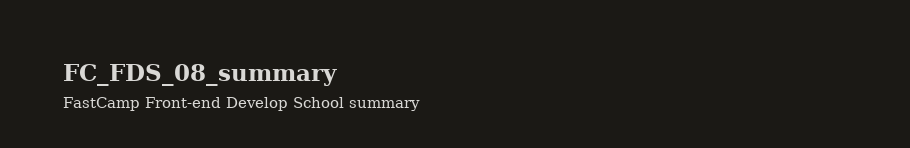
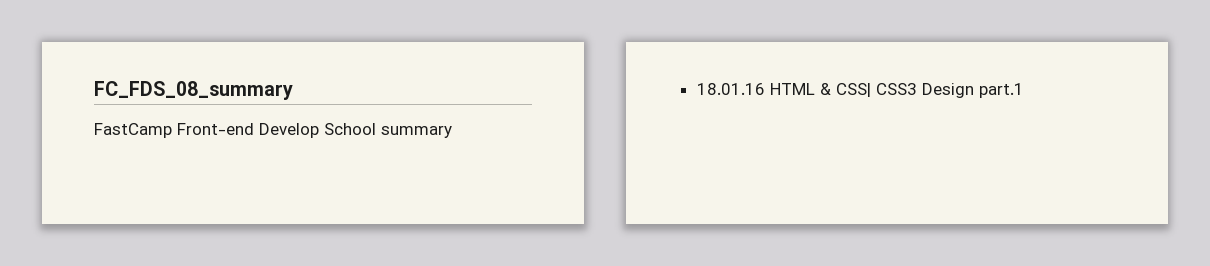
(420, 105) none -> [696,83,1024,98] // 18.01.16 HTML & CSS| CSS3 Design part.1

